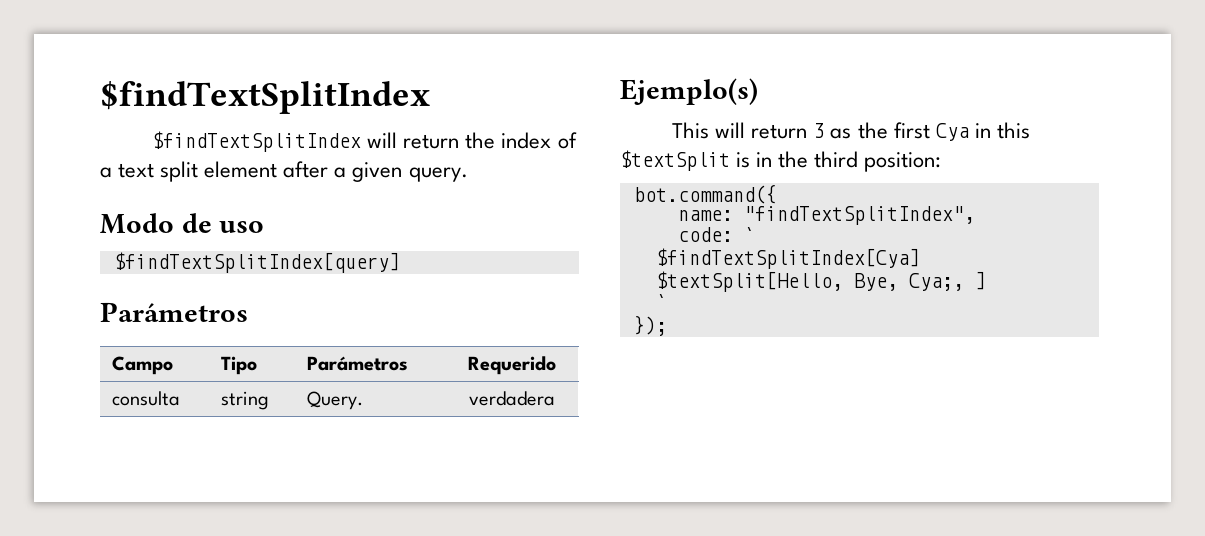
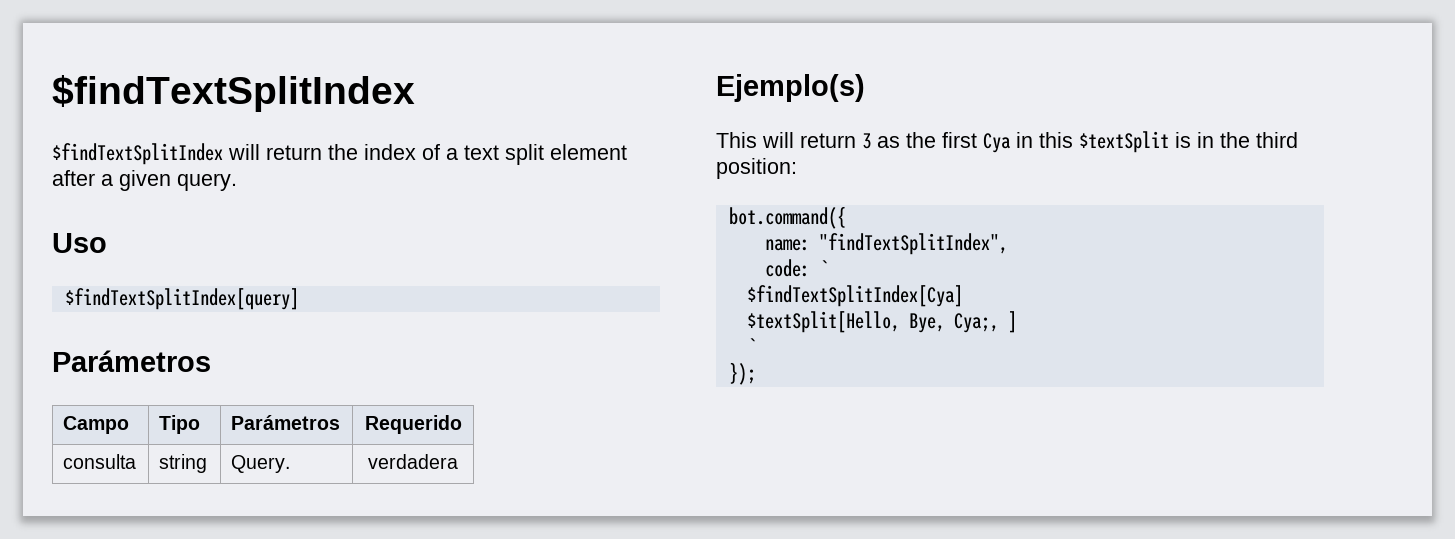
[100,213,265,234] Modo de uso -> [52,233,107,253] Uso

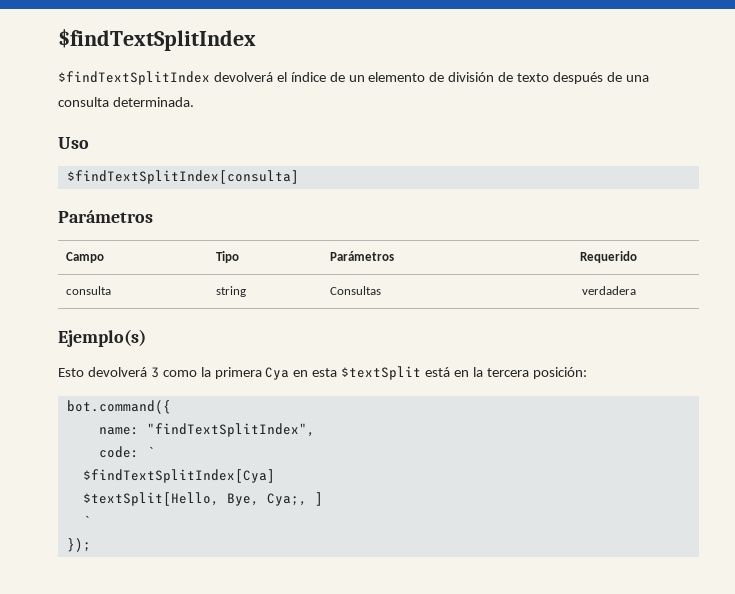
[228,144,627,165] [52,170,237,191] will return the index of a text split element after a given query. -> [213,72,649,84] [58,97,194,107] devolverá el índice de un elemento de división de texto después de una consulta determinada.
[64,288,299,310] $findTextSplitIndex[query] -> [66,170,299,184] $findTextSplitIndex[consulta]
[231,455,291,473] Query. -> [330,286,382,295] Consultas
[716,131,1298,153] [716,158,797,179] This will return 3 as the first Cya in this $textSplit is in the third position: -> [58,366,587,380] Esto devolverá 3 como la primera Cya en esta $textSplit está en la tercera posición:

